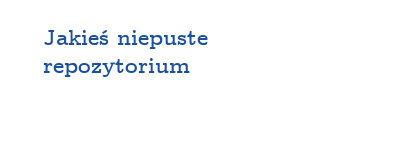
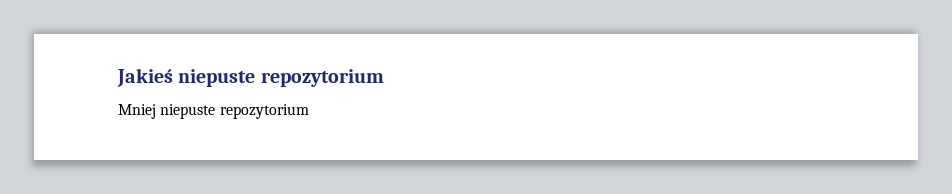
(190, 67) none -> [118,104,309,119] // Mniej niepuste repozytorium

